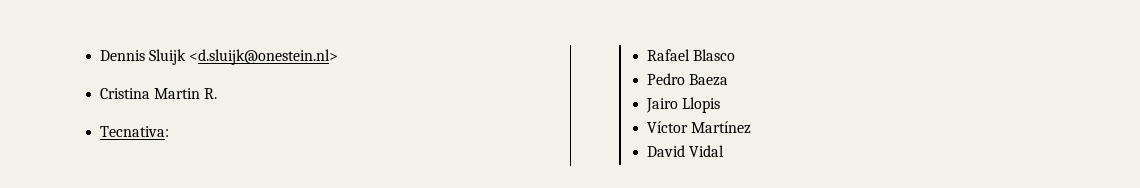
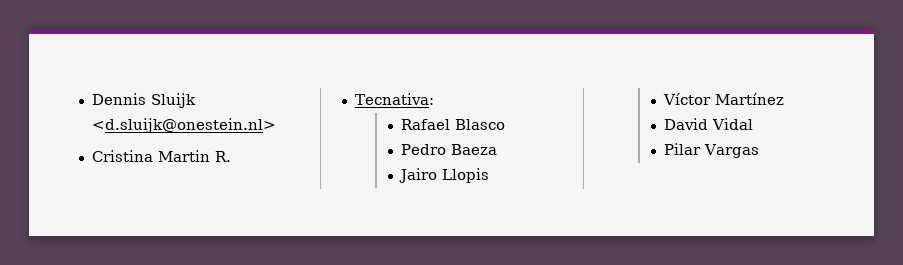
(724, 151) none -> [664,143,760,158] // Pilar Vargas

